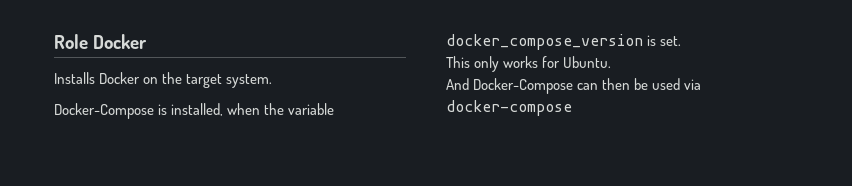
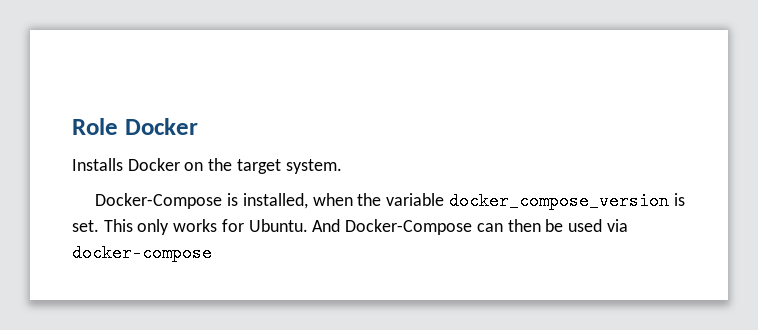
(682, 41) // -> (99, 226) none
(612, 62) // -> (308, 225) none

